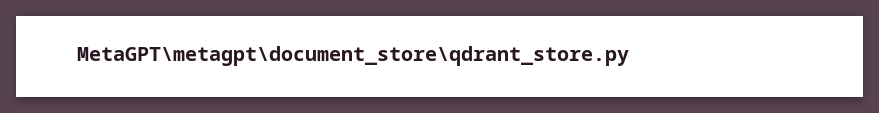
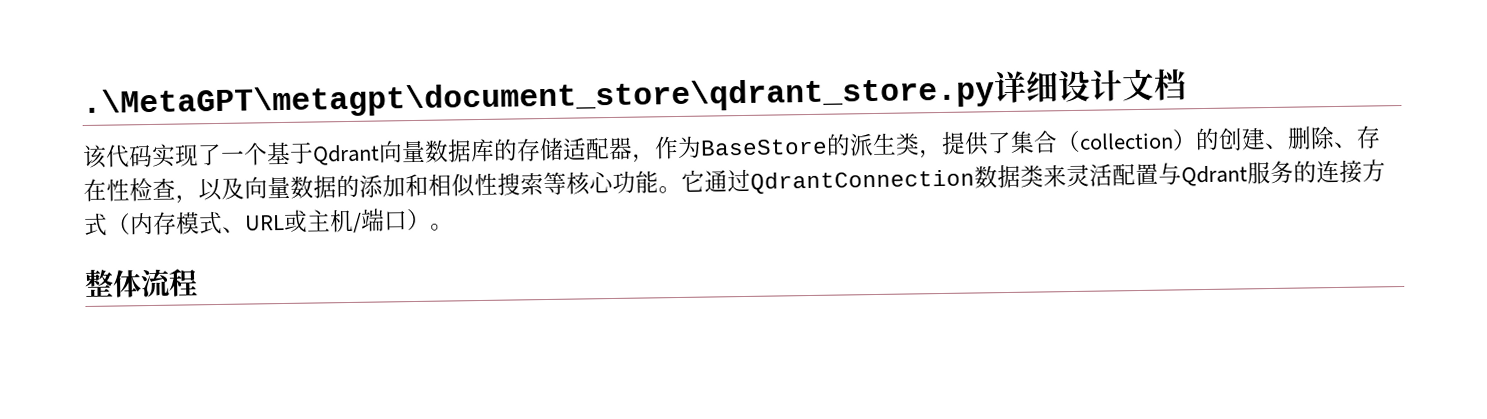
[77,46,629,66] MetaGPT\metagpt\document_store\qdrant_store.py -> [82,68,1187,121] [82,125,1381,170] [83,159,1386,204] [83,207,454,237] [84,268,198,298] .\MetaGPT\metagpt\document_store\qdrant_store.py详细设计文档 // 该代码实现了一个基于Qdrant向量数据库的存储适配器，作为BaseStore的派生类，提供了集合（collection）的创建、删除、存在性检查，以及向量数据的添加和相似性搜索等核心功能。它通过QdrantConnection数据类来灵活配置与Qdrant服务的连接方式（内存模式、URL或主机/端口）。 // 整体流程

